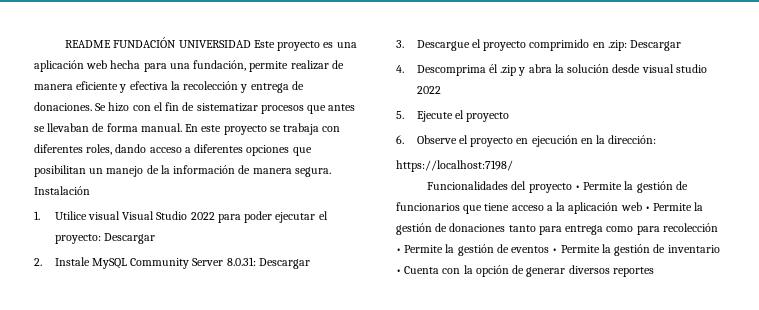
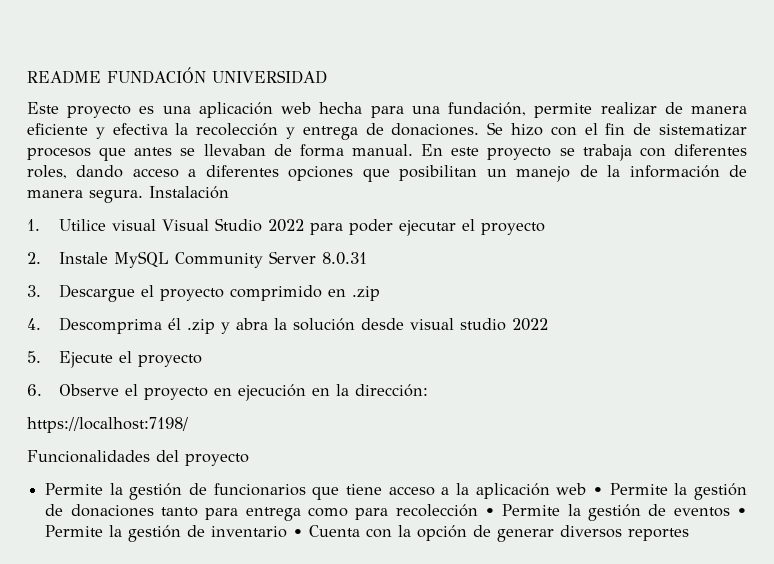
(251, 44) none -> (327, 77) //
[54,233,155,244] proyecto: Descargar -> [480,222,545,235] proyecto
[226,257,310,269] 8.0.31: Descargar -> [321,252,367,265] 8.0.31
[607,40,682,51] .zip: Descargar -> [351,286,380,301] .zip
[574,185,580,190] • -> (249, 459) //

